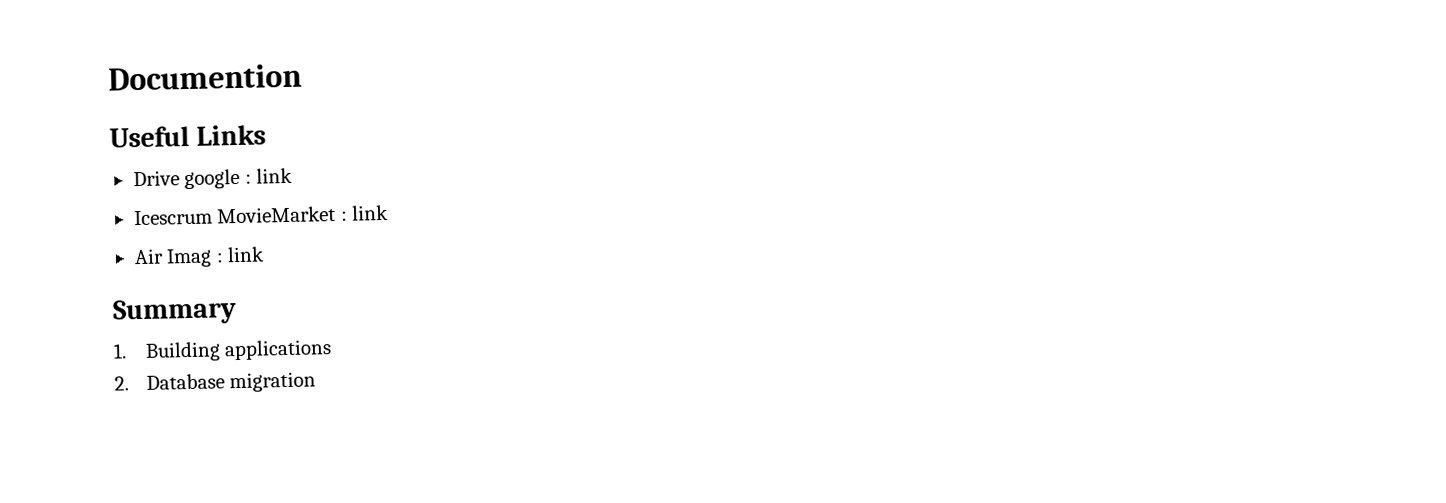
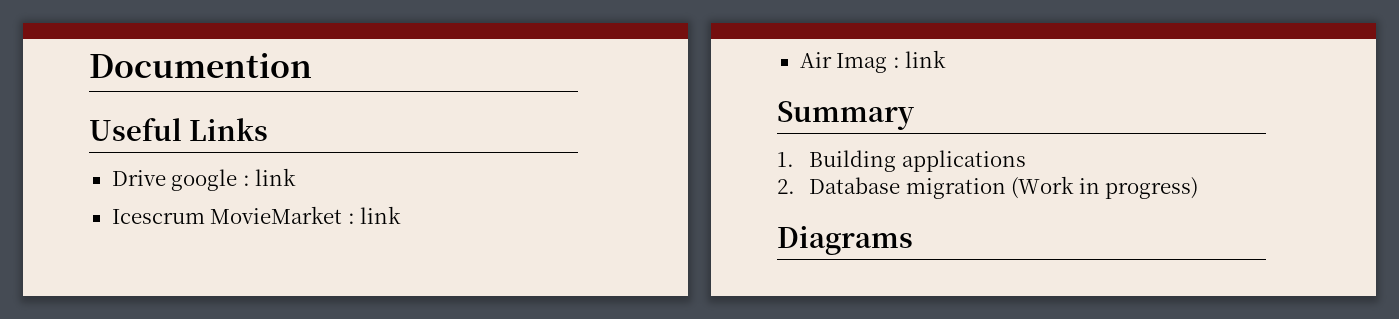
(317, 382) none -> [1011,176,1199,199] [777,226,913,255] (Work in progress) // Diagrams

